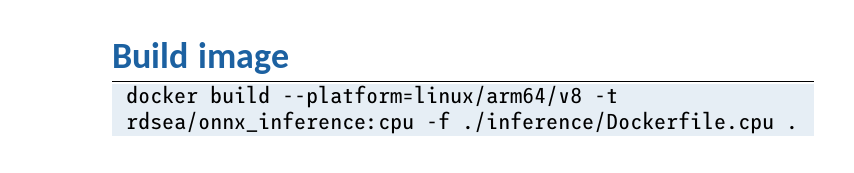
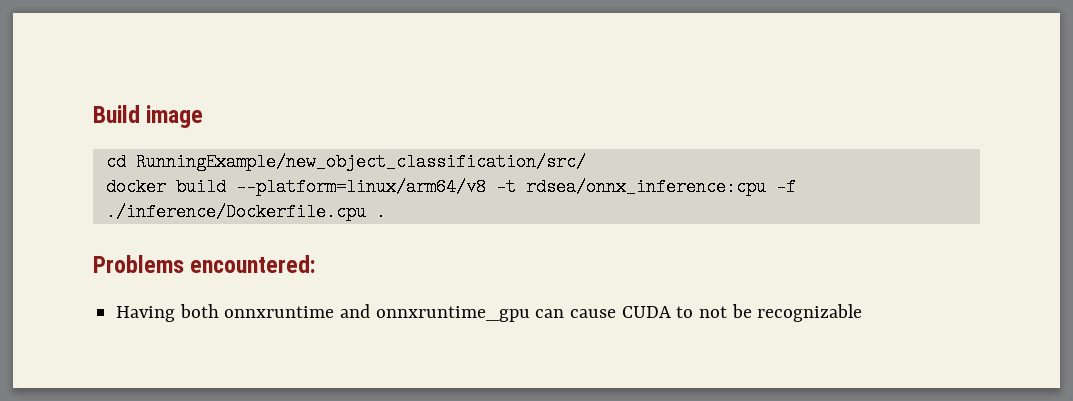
(289, 58) none -> [105,153,586,171] // cd RunningExample/new_object_classification/src/
(798, 127) none -> [93,255,316,273] [116,304,863,322] // Problems encountered: // Having both onnxruntime and onnxruntime_gpu can cause CUDA to not be recognizable

